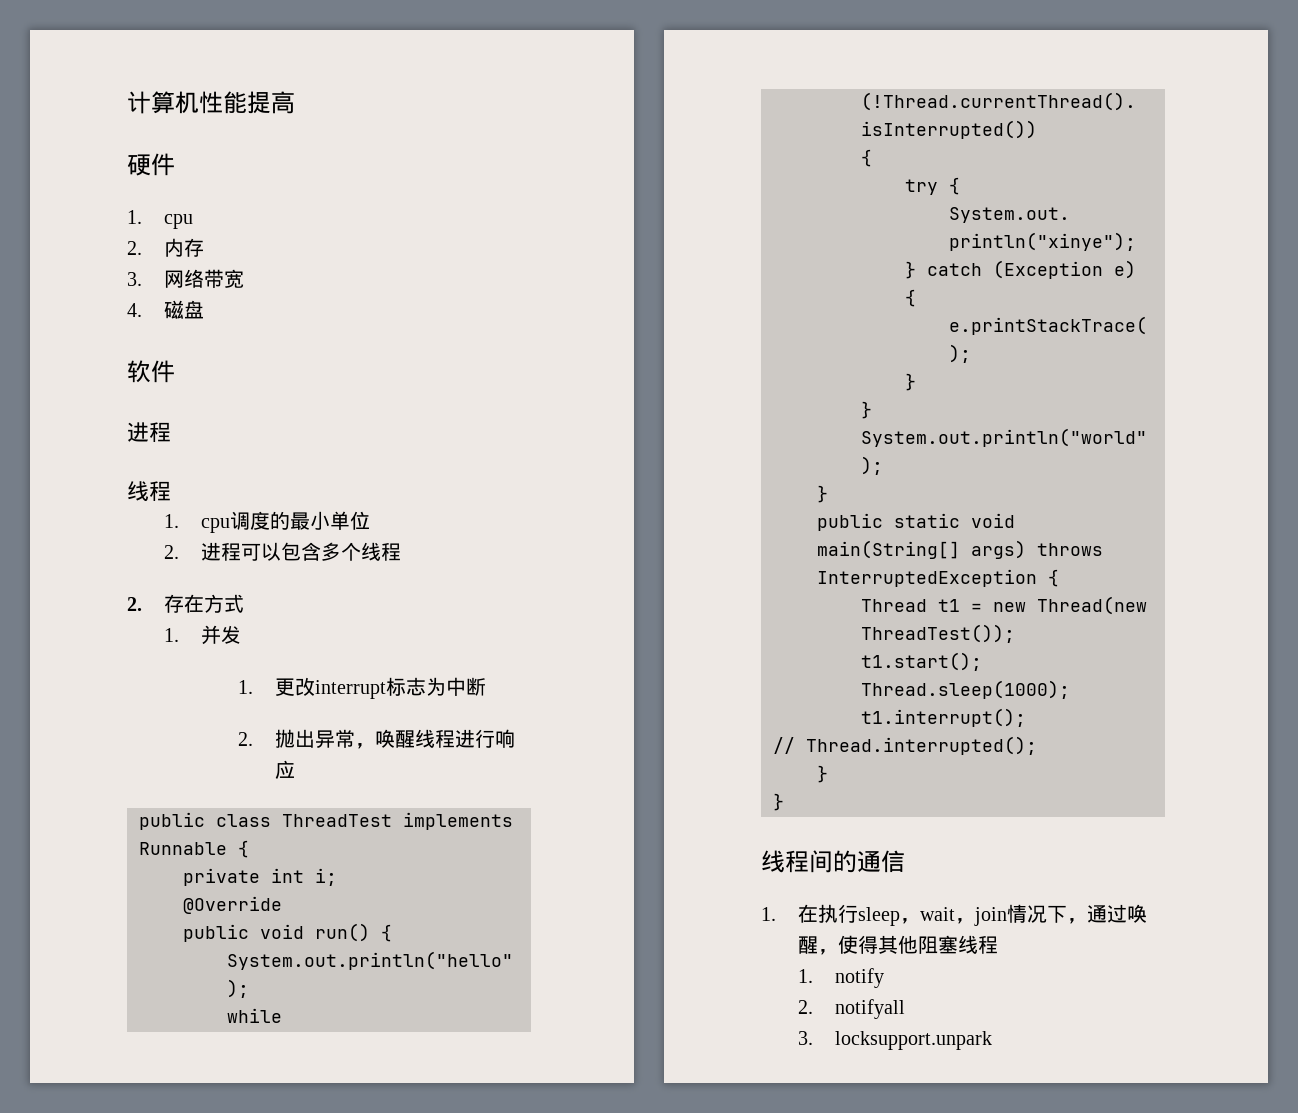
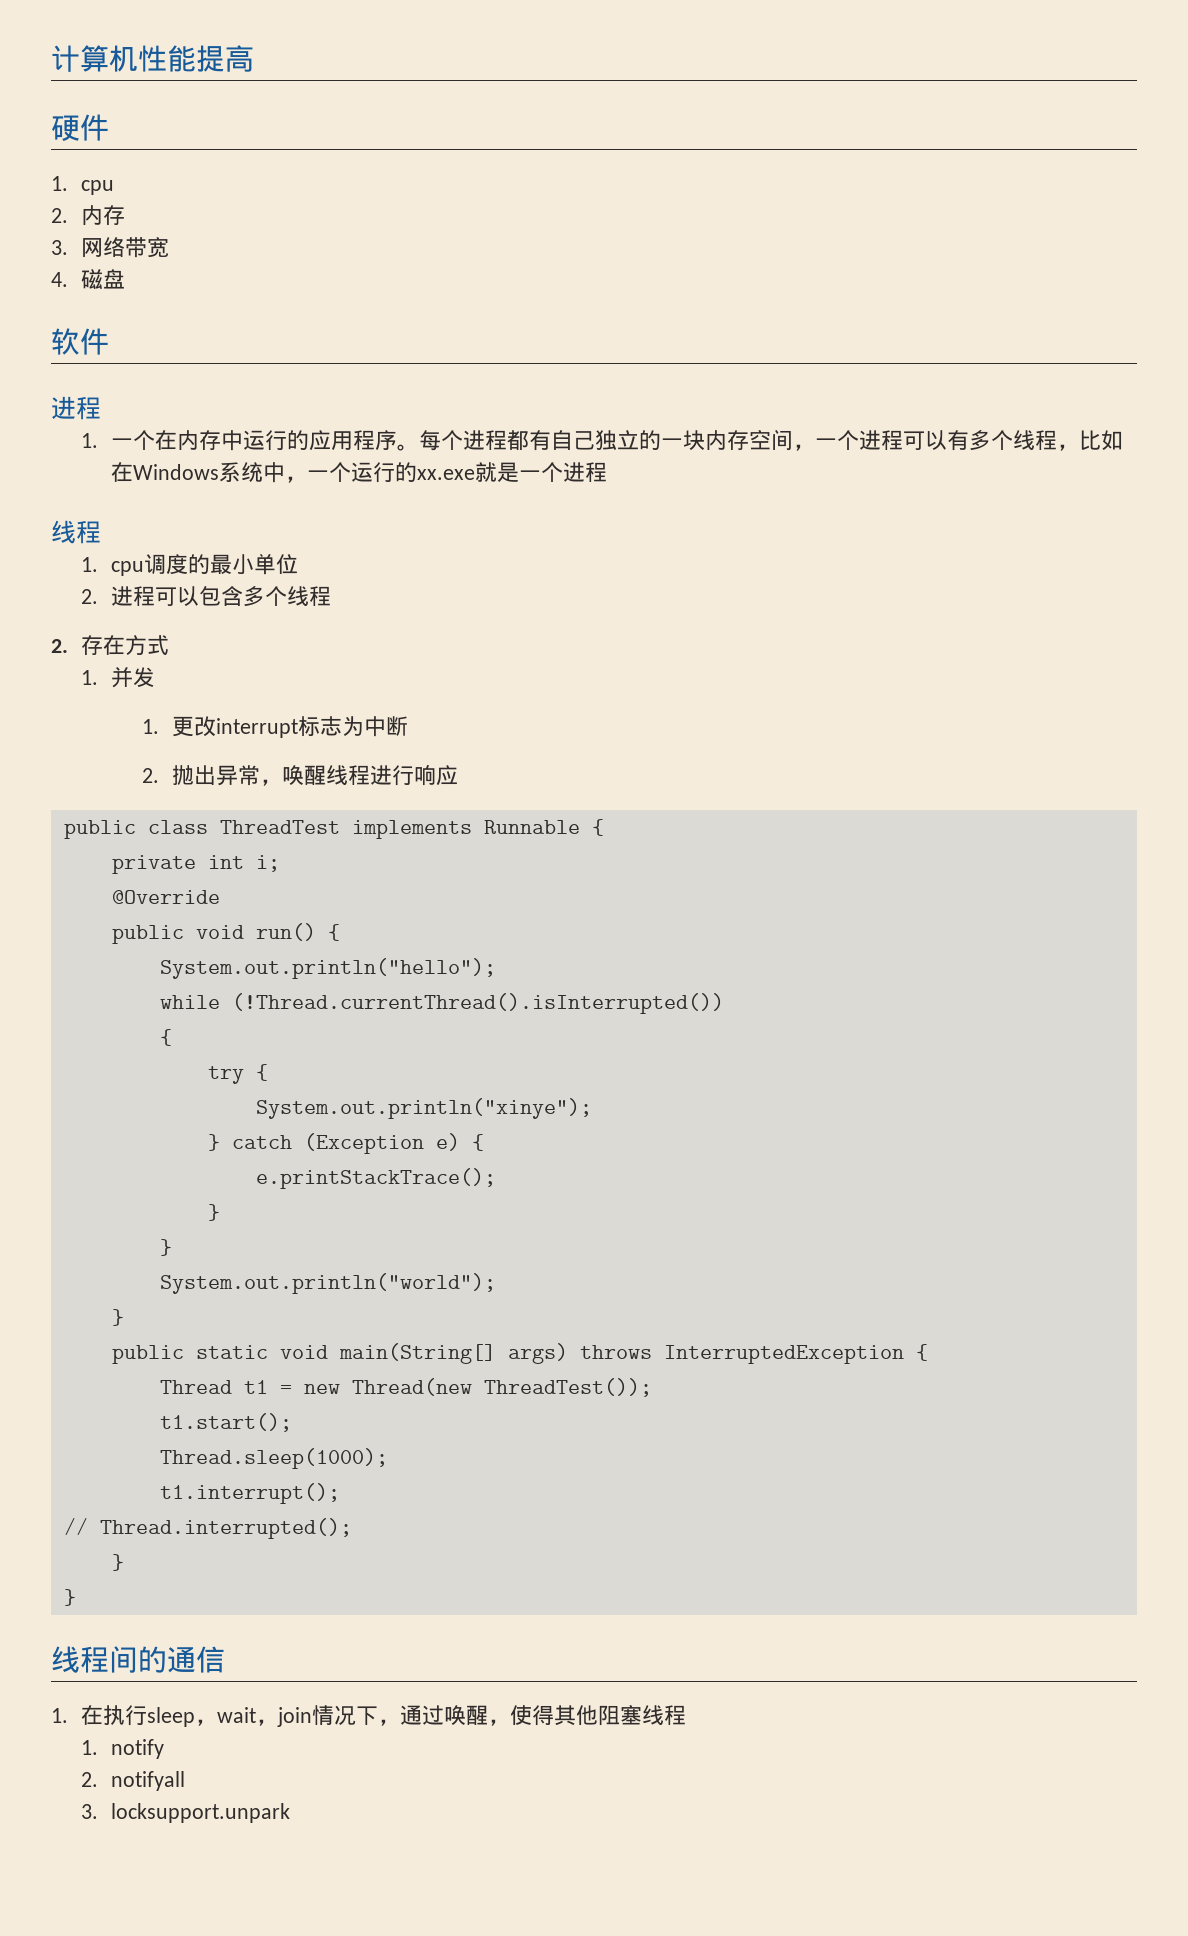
(171, 432) none -> [81,429,1124,451] [111,462,608,483] // 1.一个在内存中运行的应用程序。每个进程都有自己独立的一块内存空间，一个进程可以有多个线程，比如在Windows系统中，一个运行的xx.exe就是一个进程

